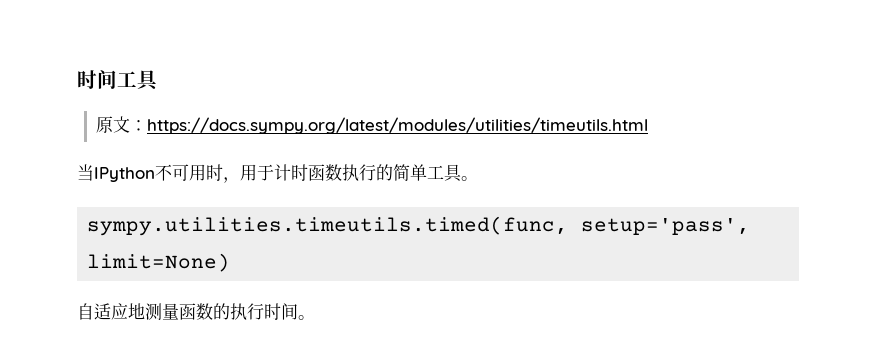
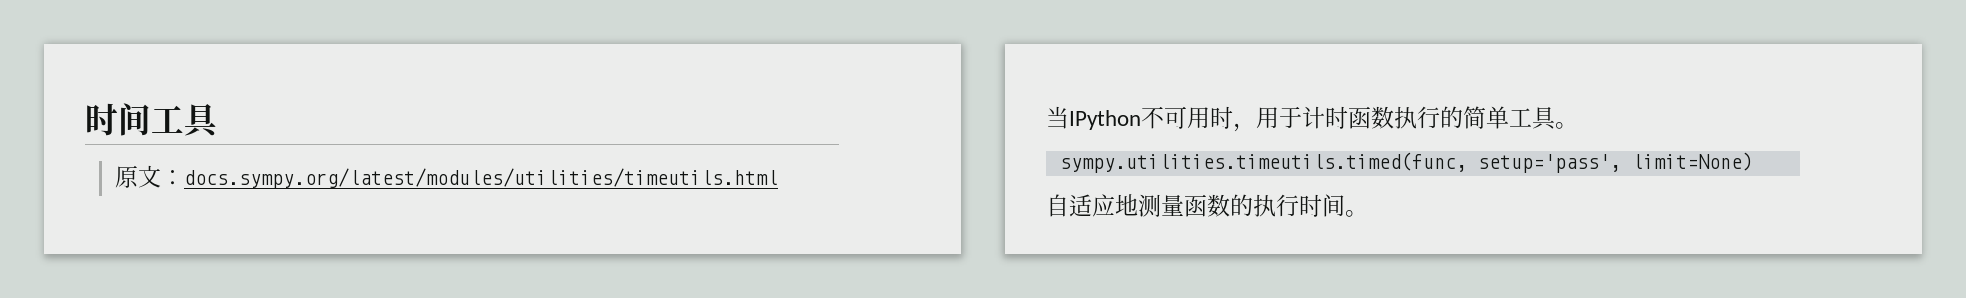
[146,117,648,134] https://docs.sympy.org/latest/modules/utilities/timeutils.html -> [183,168,778,189] docs.sympy.org/latest/modules/utilities/timeutils.html

